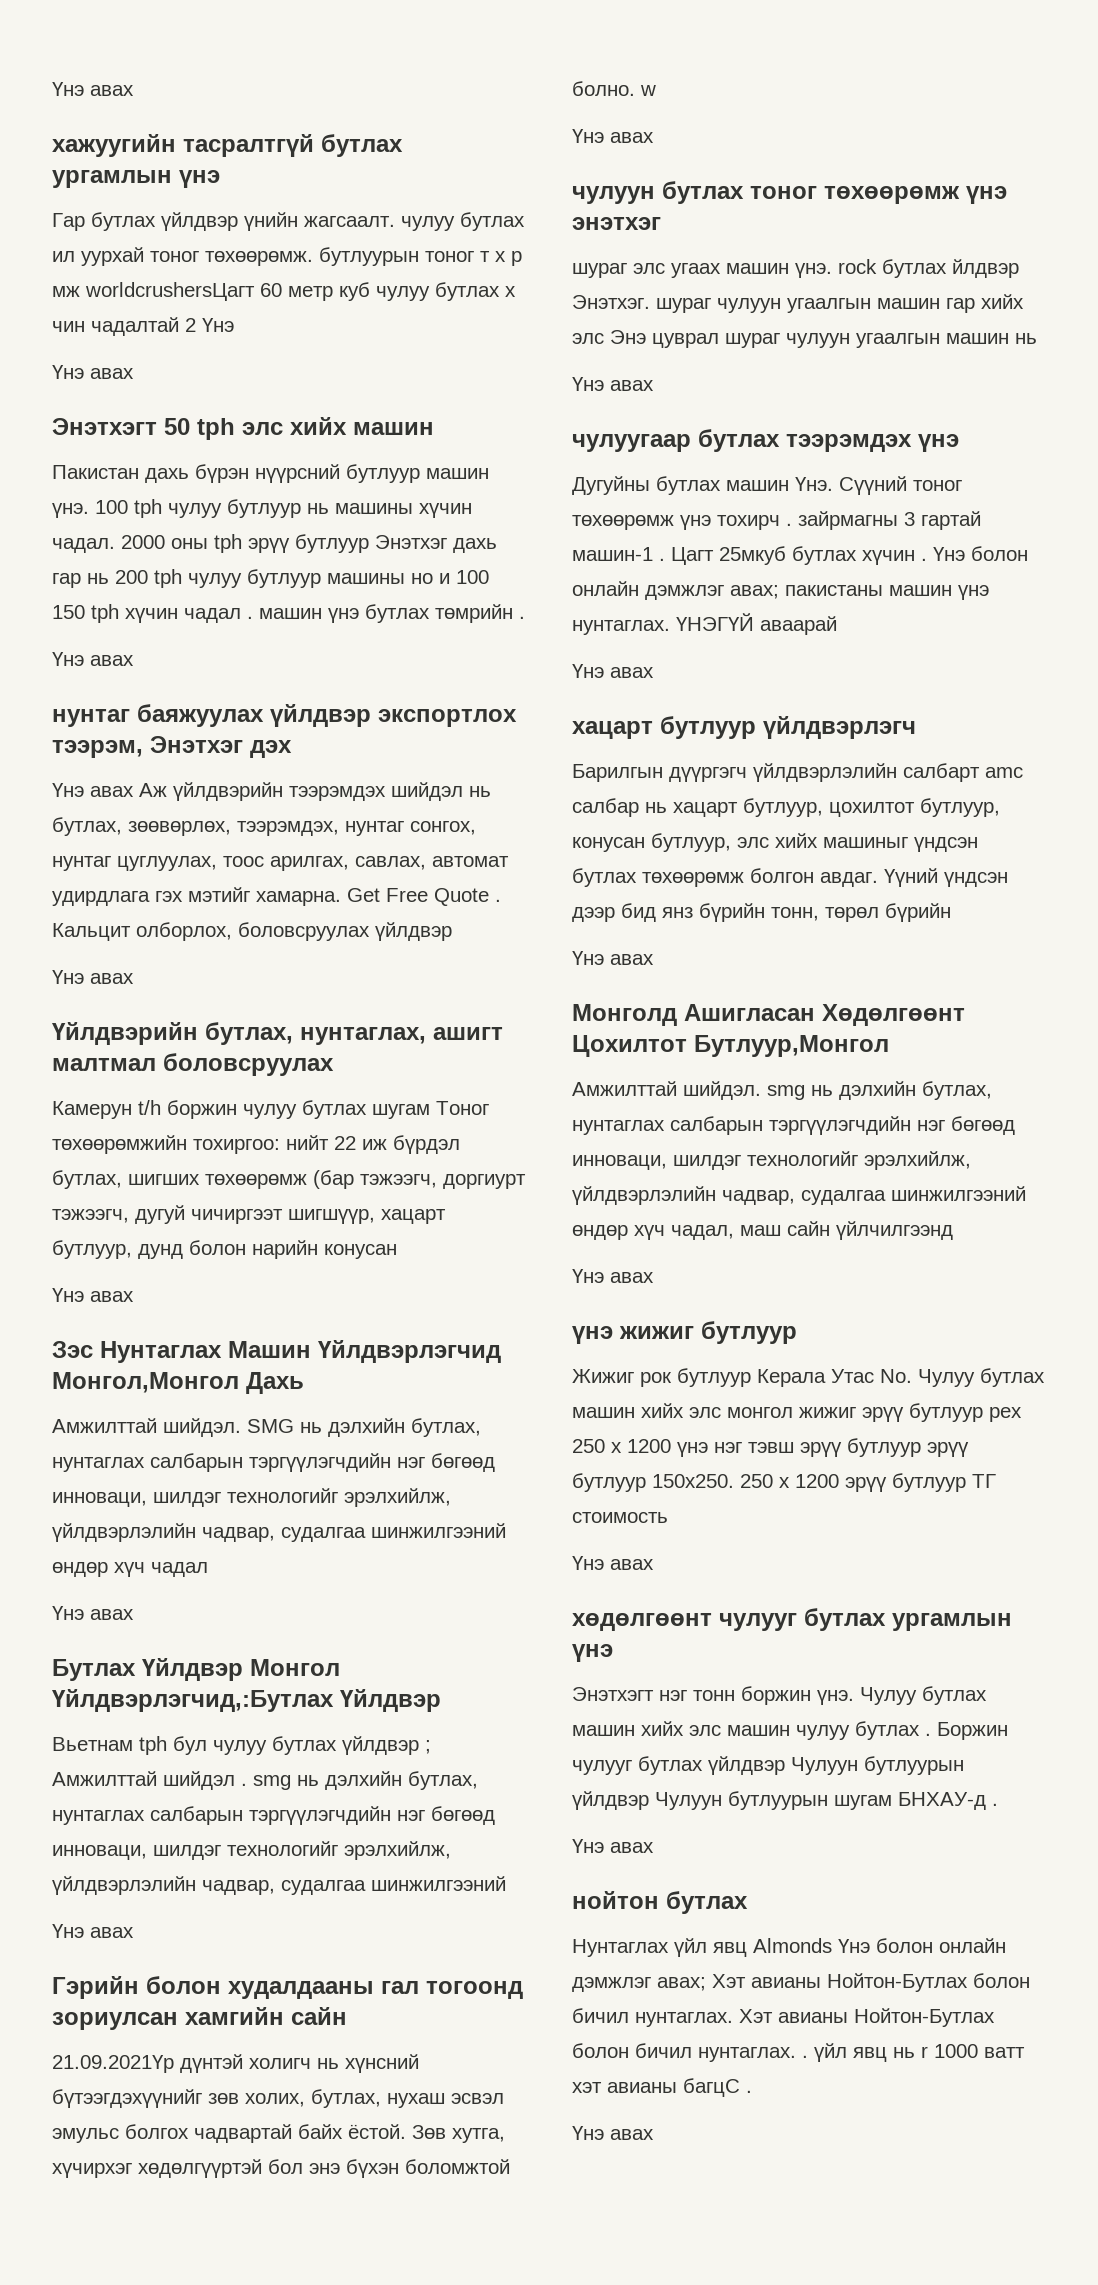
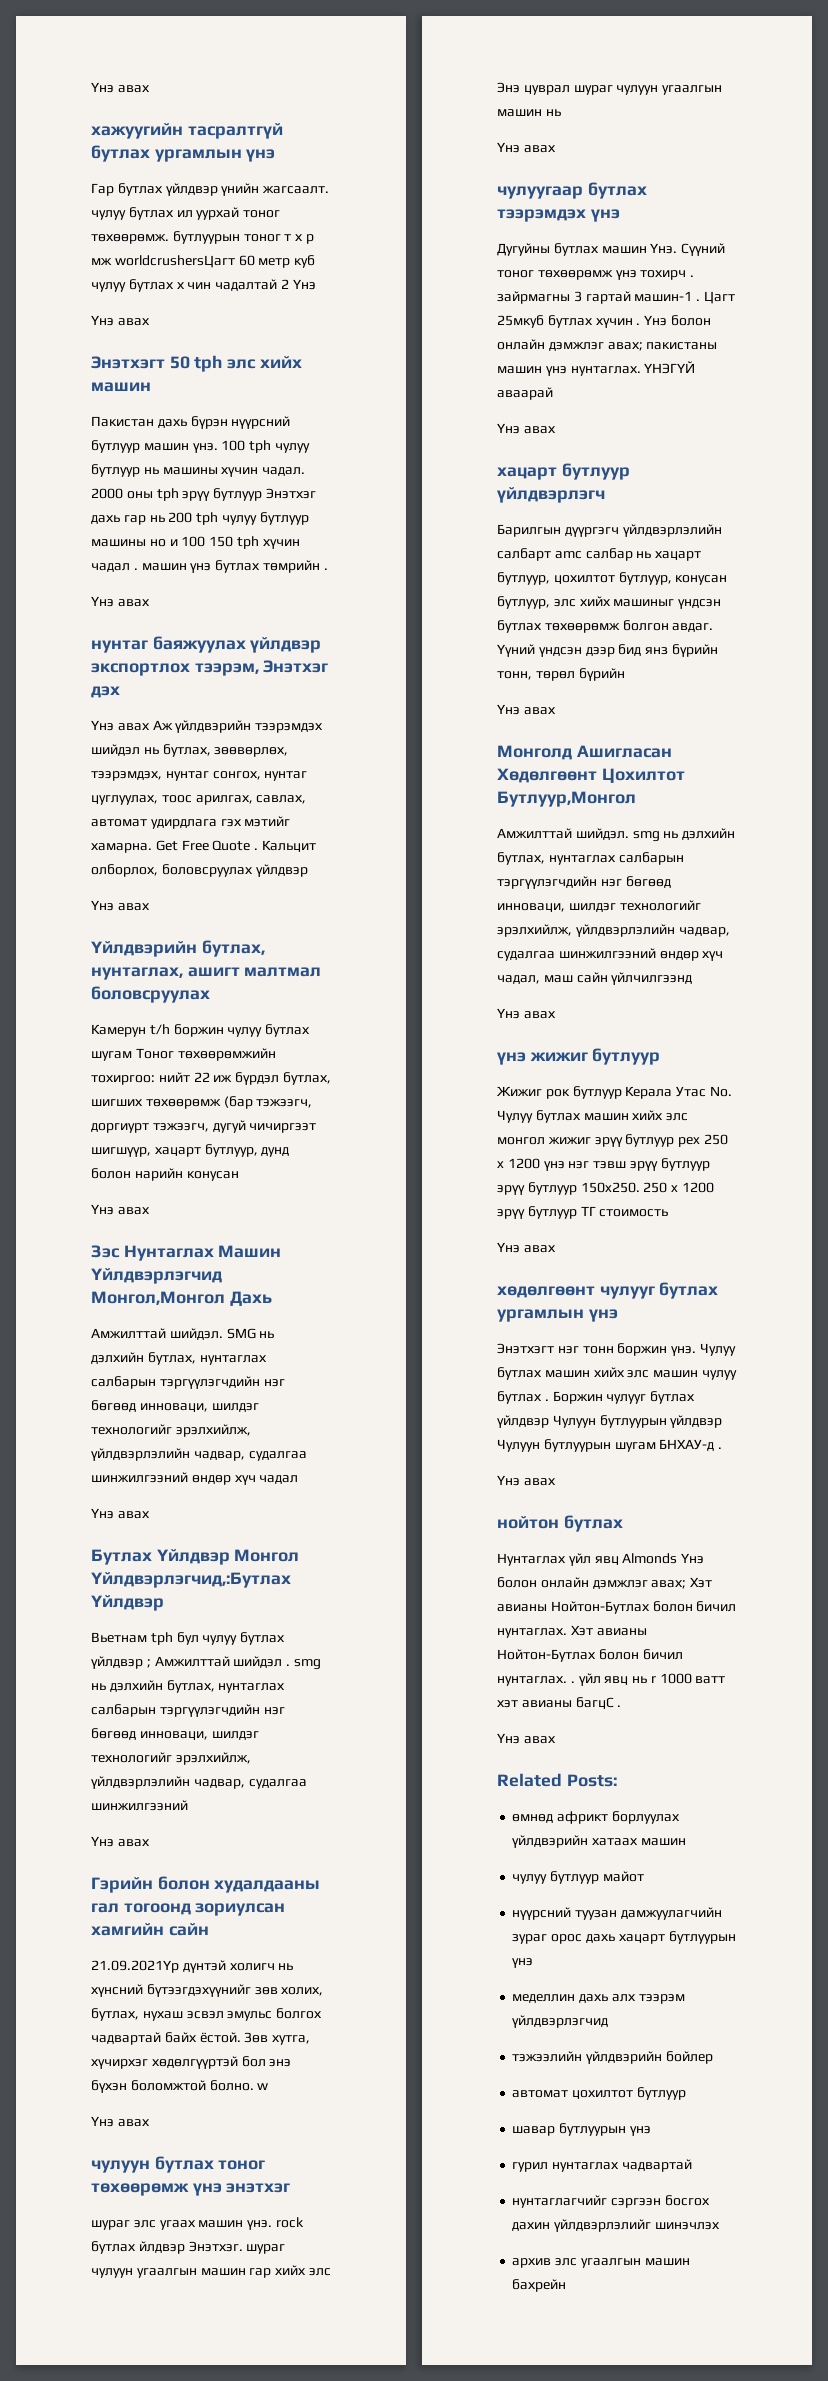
(654, 2134) none -> [497,1773,617,1787] [512,1811,680,1824] [512,1835,686,1848] [512,1871,644,1884] [512,1907,722,1920] [512,1931,736,1944] [512,1958,534,1968] [512,1994,685,2004] [512,2015,609,2028] [512,2051,713,2064] [512,2087,686,2100] [512,2123,651,2136] [512,2159,692,2172] [512,2195,710,2208] [512,2219,720,2232] [512,2258,690,2268] [512,2279,567,2292] // Related Posts: // өмнөд африкт борлуулах үйлдвэрийн хатаах машин // чулуу бутлуур майот // нүүрсний туузан дамжуулагчийн зураг орос дахь хацарт бутлуурын үнэ // меделлин дахь алх тээрэм үйлдвэрлэгчид // тэжээлийн үйлдвэрийн бойлер // автомат цохилтот бутлуур // шавар бутлуурын үнэ // гурил нунтаглах чадвартай // нунтаглагчийг сэргээн босгох дахин үйлдвэрлэлийг шинэчлэх // архив элс угаалгын машин бахрейн

